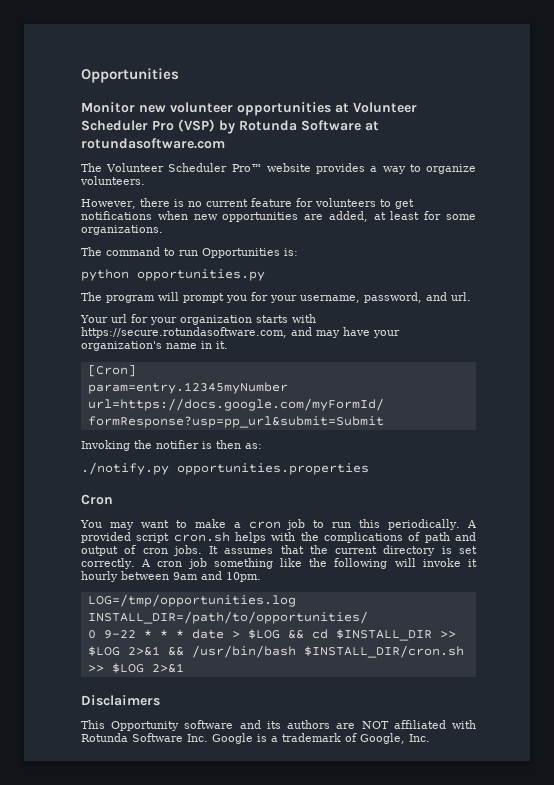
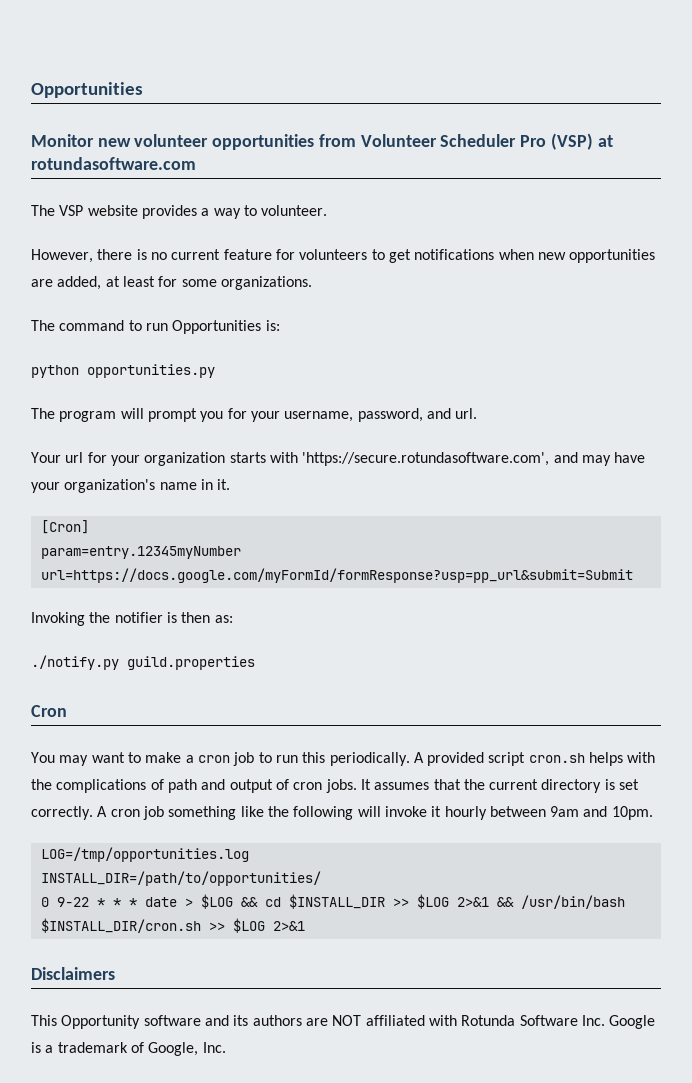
[335,103,349,113] at -> [318,134,356,147] from
[219,120,361,134] by Rotunda Software -> (593, 141) none
[106,163,262,172] Volunteer Scheduler Pro™ -> [59,205,84,216] VSP
[426,164,477,174] [80,176,145,185] organize volunteers. -> [261,205,328,216] volunteer.
[81,327,287,338] https://secure.rotundasoftware.com, -> [302,452,550,466] 'https://secure.rotundasoftware.com',
[177,463,369,475] opportunities.properties -> [127,656,255,670] guild.properties

